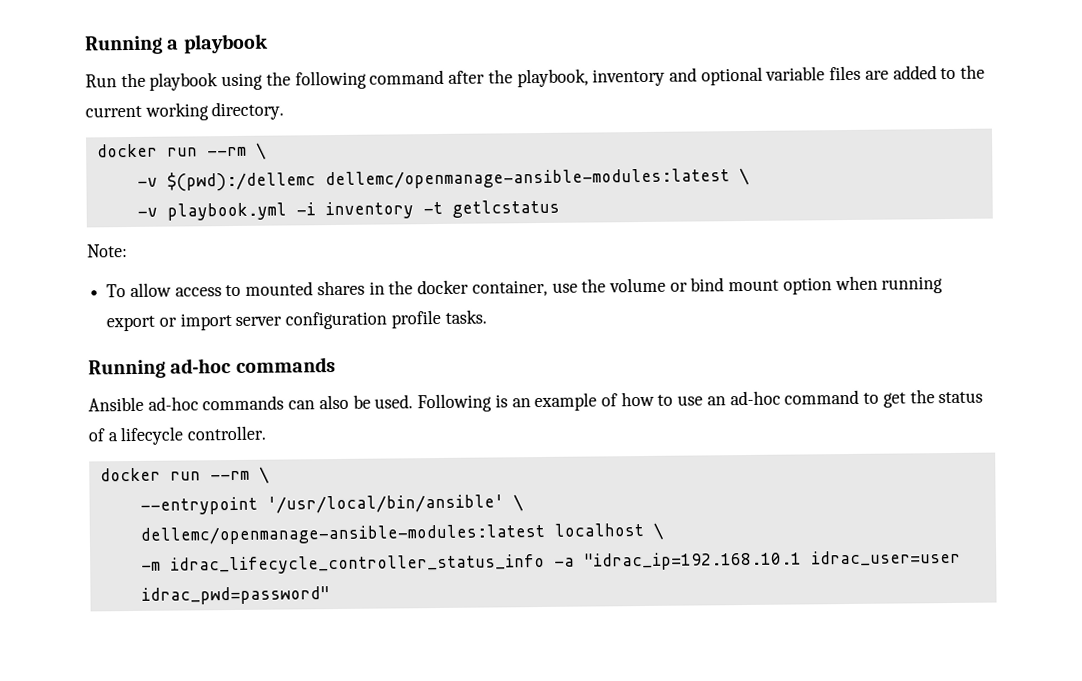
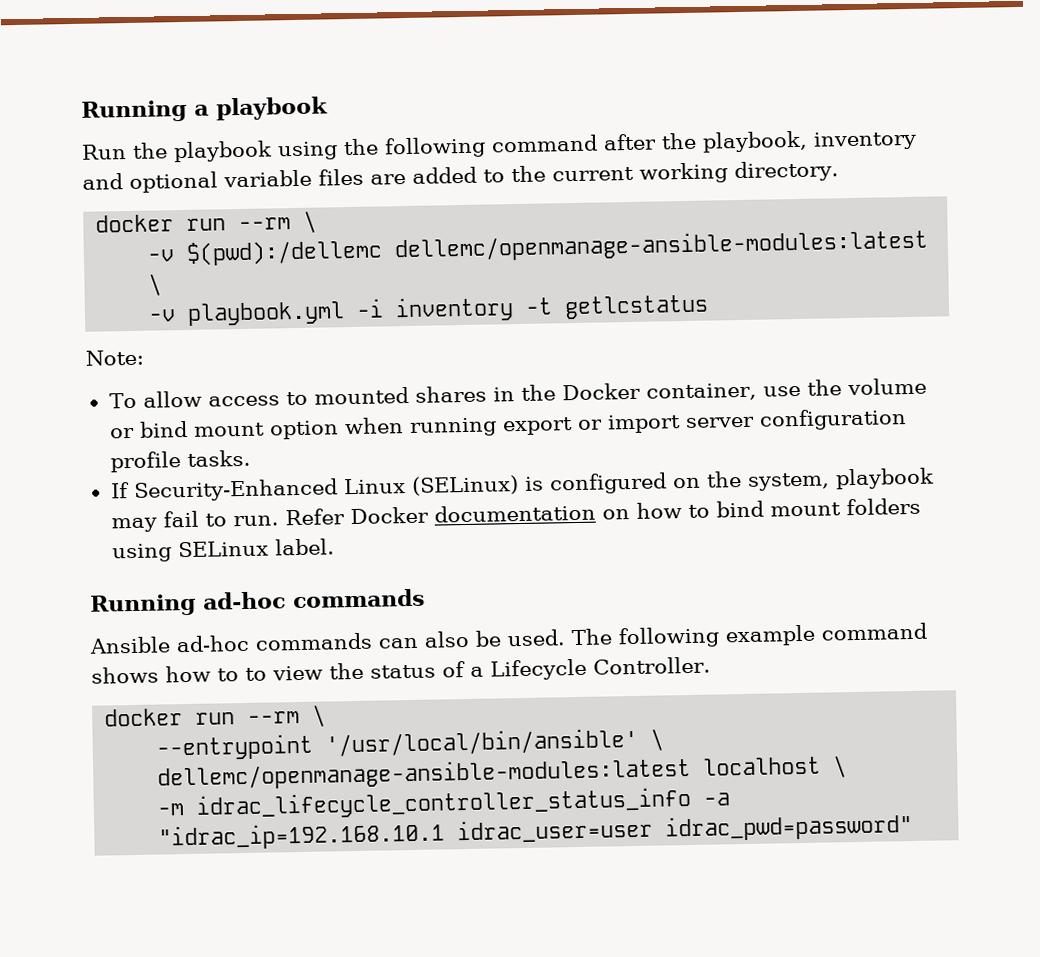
[417,279,470,295] docker -> [561,382,641,401] Docker
(487, 316) none -> [110,467,934,502] [110,497,921,533] [111,538,335,563] // If Security-Enhanced Linux (SELinux) is configured on the system, playbook may fail to run. Refer Docker documentation on how to bind mount folders using SELinux label.
[417,389,906,413] Following is an example of how to use an ad-hoc command to get -> [571,622,927,649] [91,665,323,684] The following example command shows how to to view
[120,425,267,446] lifecycle controller. -> [490,656,711,681] Lifecycle Controller.

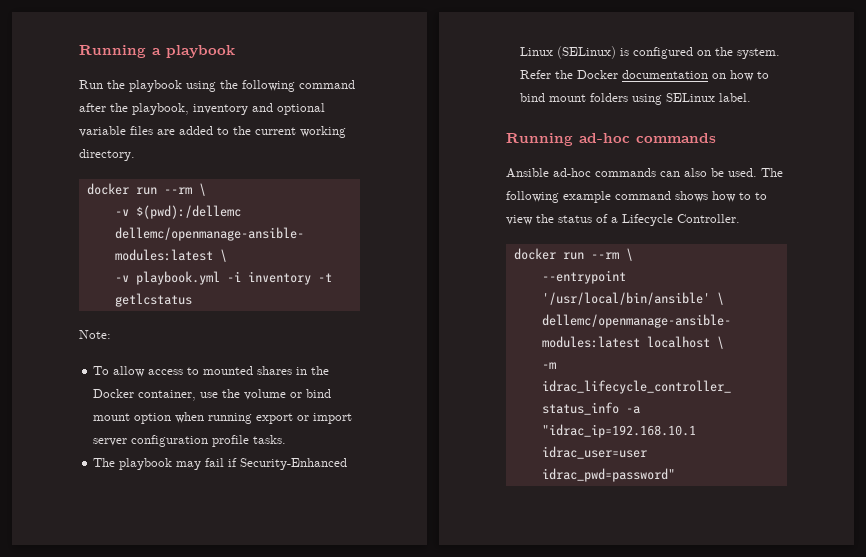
[110,482,130,499] If -> [93,458,238,470] The playbook may fail if
[746,467,934,491] [110,508,345,533] system, playbook may fail to run. Refer -> [737,48,781,59] [520,70,574,79] system. Refer the

